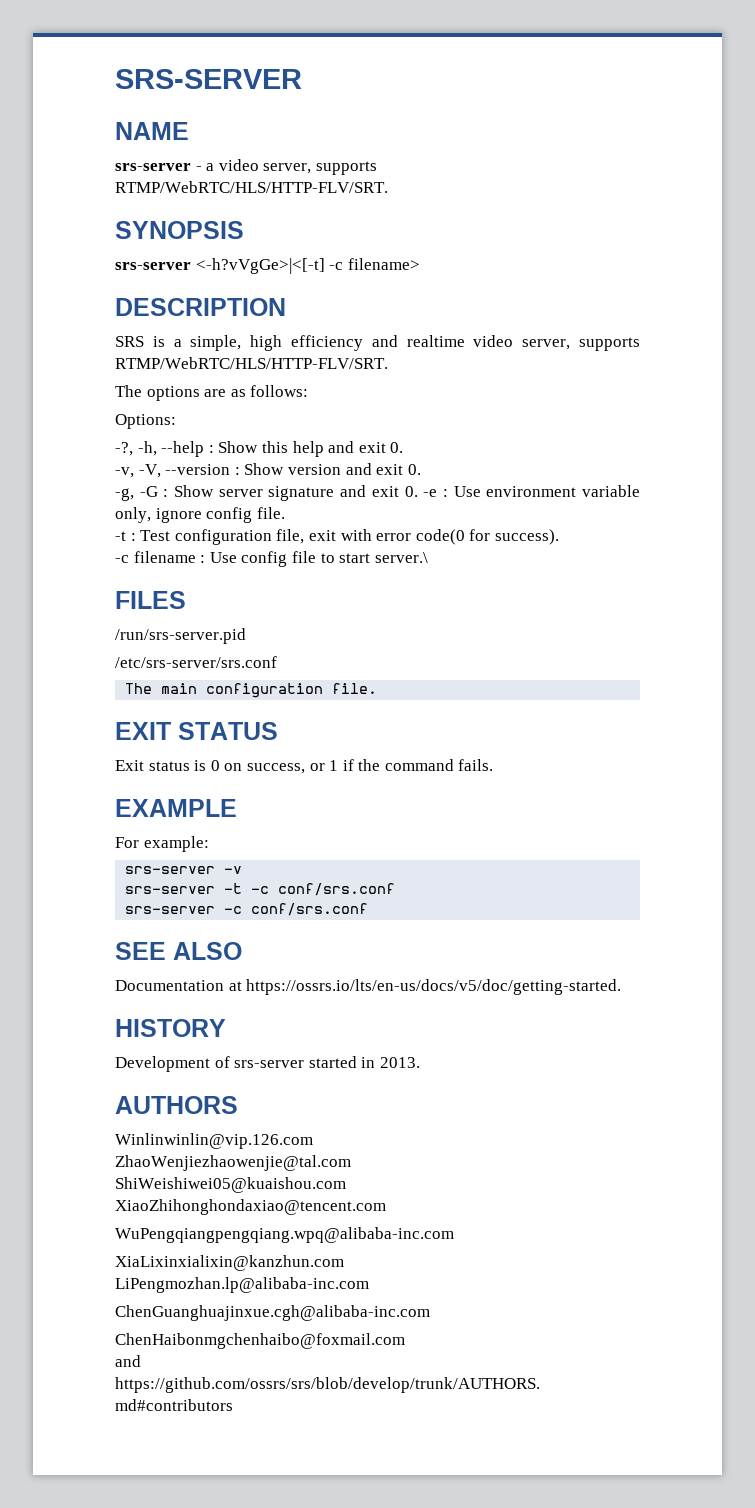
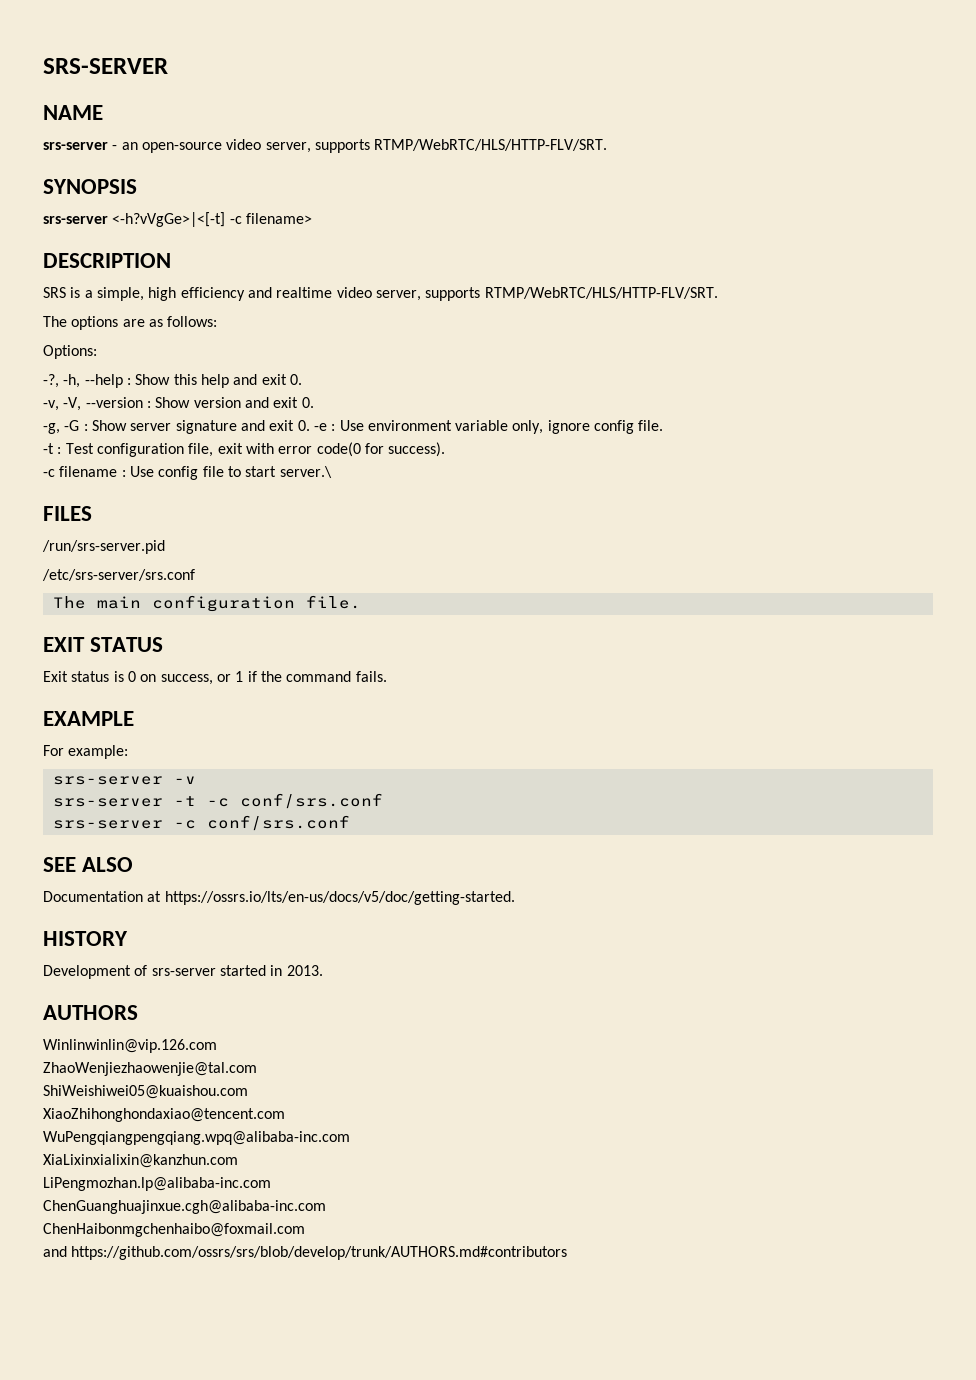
[206,163,215,171] a -> [121,142,222,153] an open-source

